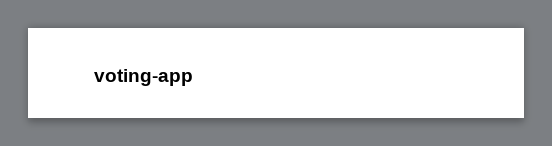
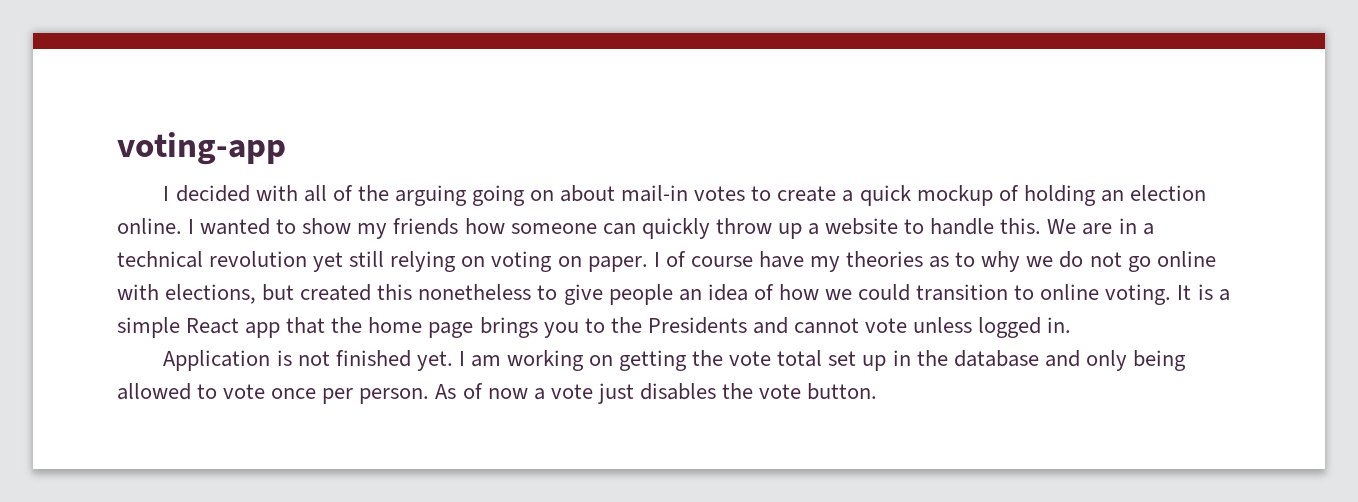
(193, 77) none -> [163,185,1206,206] [117,218,1154,239] [117,251,1216,272] [117,284,1230,305] [117,317,1072,338] [163,350,1186,371] [117,383,878,404] // I decided with all of the arguing going on about mail-in votes to create a quick mockup of holding an election online. I wanted to show my friends how someone can quickly throw up a website to handle this. We are in a technical revolution yet still relying on voting on paper. I of course have my theories as to why we do not go online with elections, but created this nonetheless to give people an idea of how we could transition to online voting. It is a simple React app that the home page brings you to the Presidents and cannot vote unless logged in. // Application is not finished yet. I am working on getting the vote total set up in the database and only being allowed to vote once per person. As of now a vote just disables the vote button.

